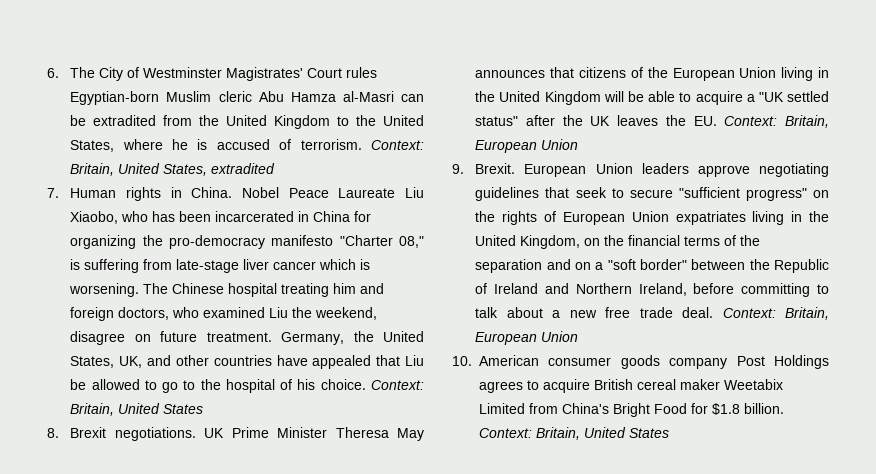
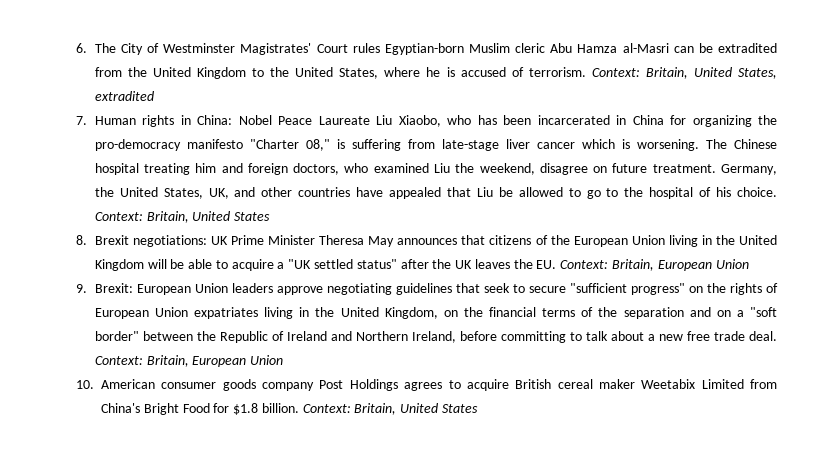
[191,187,233,198] China. -> [197,115,233,125] China:
[114,427,196,441] negotiations. -> [132,235,207,247] negotiations:
[475,163,516,174] Brexit. -> [94,283,133,293] Brexit:

